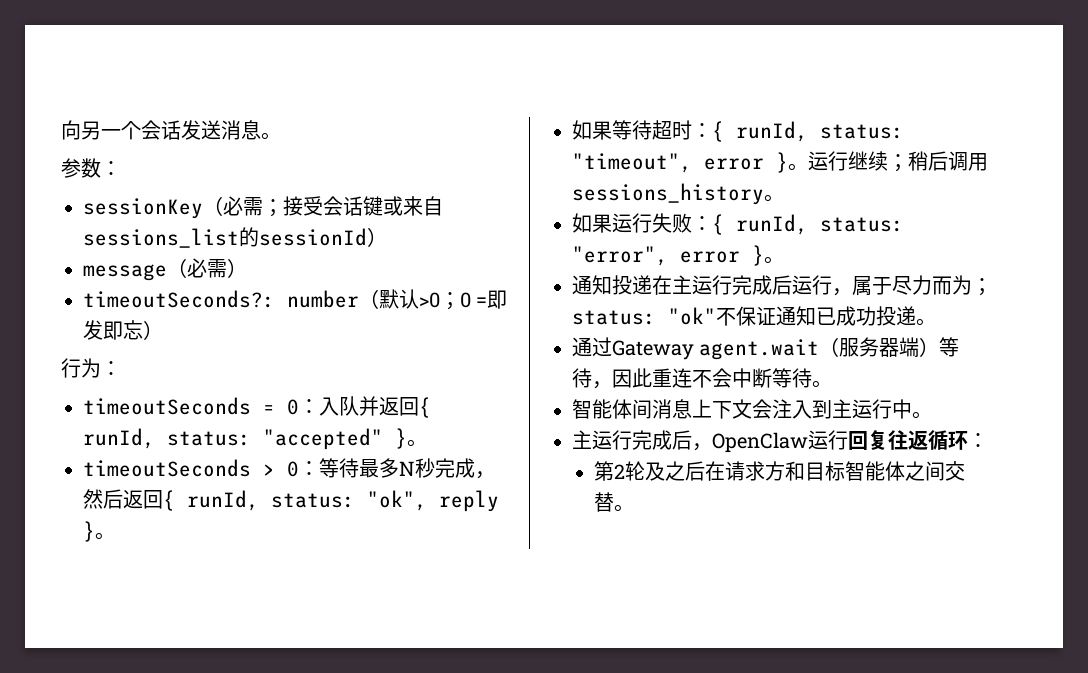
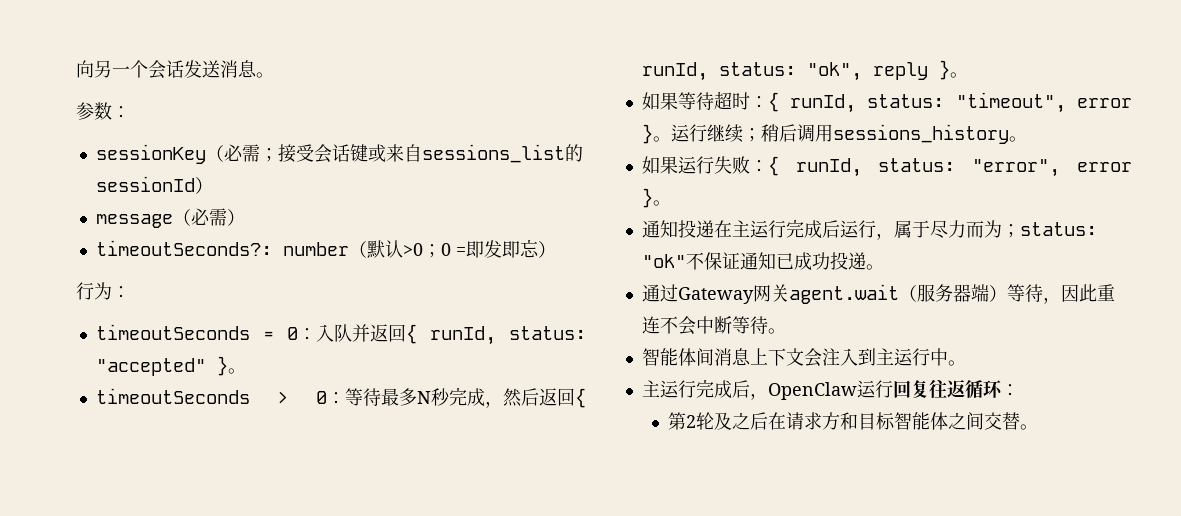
(694, 350) none -> [752,284,789,302] 网关

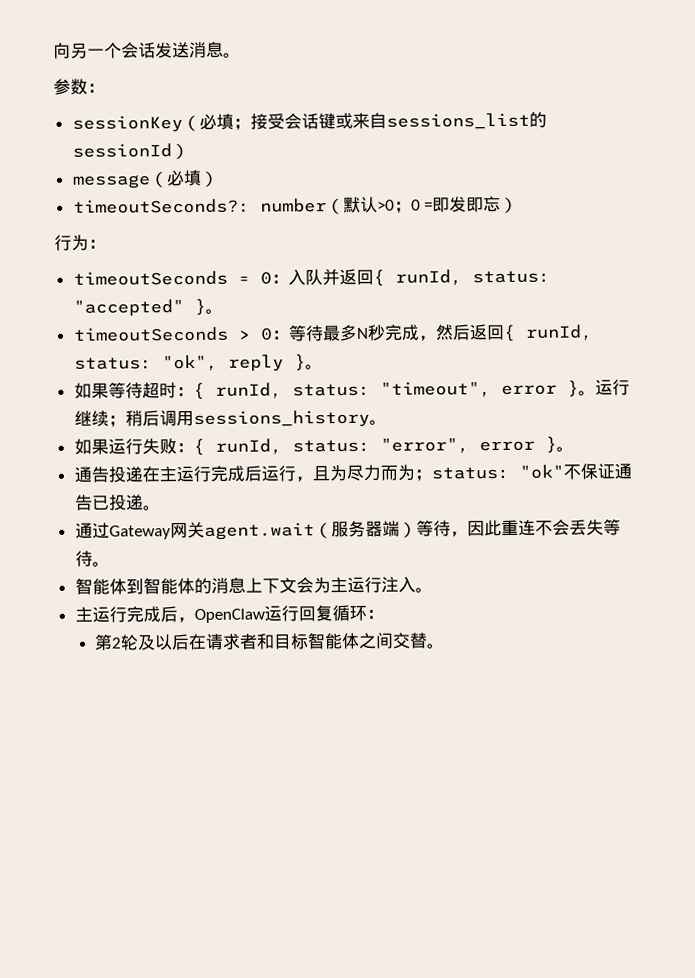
[241,144,260,162] 需 -> [215,113,234,130] 填
[208,208,227,226] 需 -> [182,169,202,187] 填
[659,220,678,238] 知 -> [90,466,109,483] 告
[893,220,930,238] 属于 -> [311,465,347,482] 且为
[757,252,830,270] 知已成功 -> [74,494,110,511] 告已
[695,316,732,334] 中断 -> [568,519,604,536] 丢失
[695,348,714,366] 间 -> [125,577,212,595] 到智能体的
[821,348,948,366] 注入到主运行中 -> [312,576,416,594] 为主运行注入
[928,379,965,399] 往返 -> (333, 613) none
[732,412,751,430] 之 -> [154,634,174,651] 以
[822,412,841,430] 方 -> [239,633,259,650] 者

